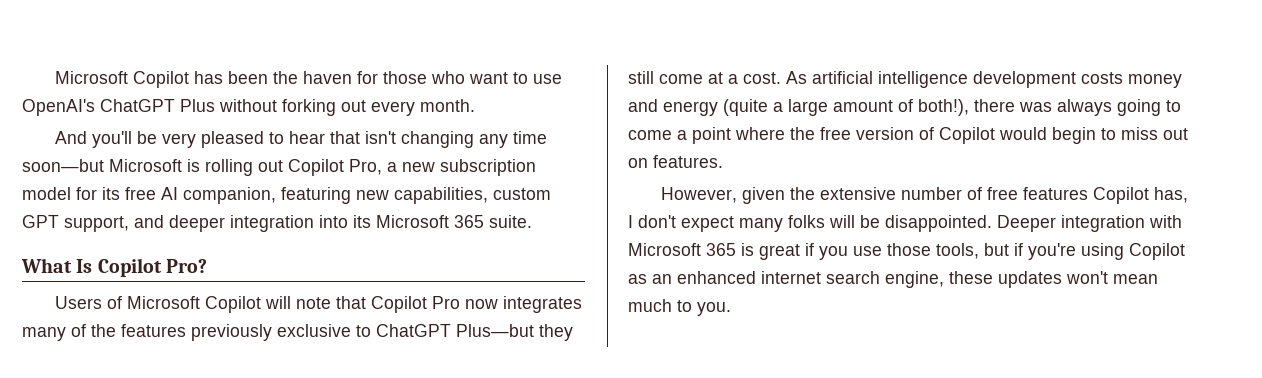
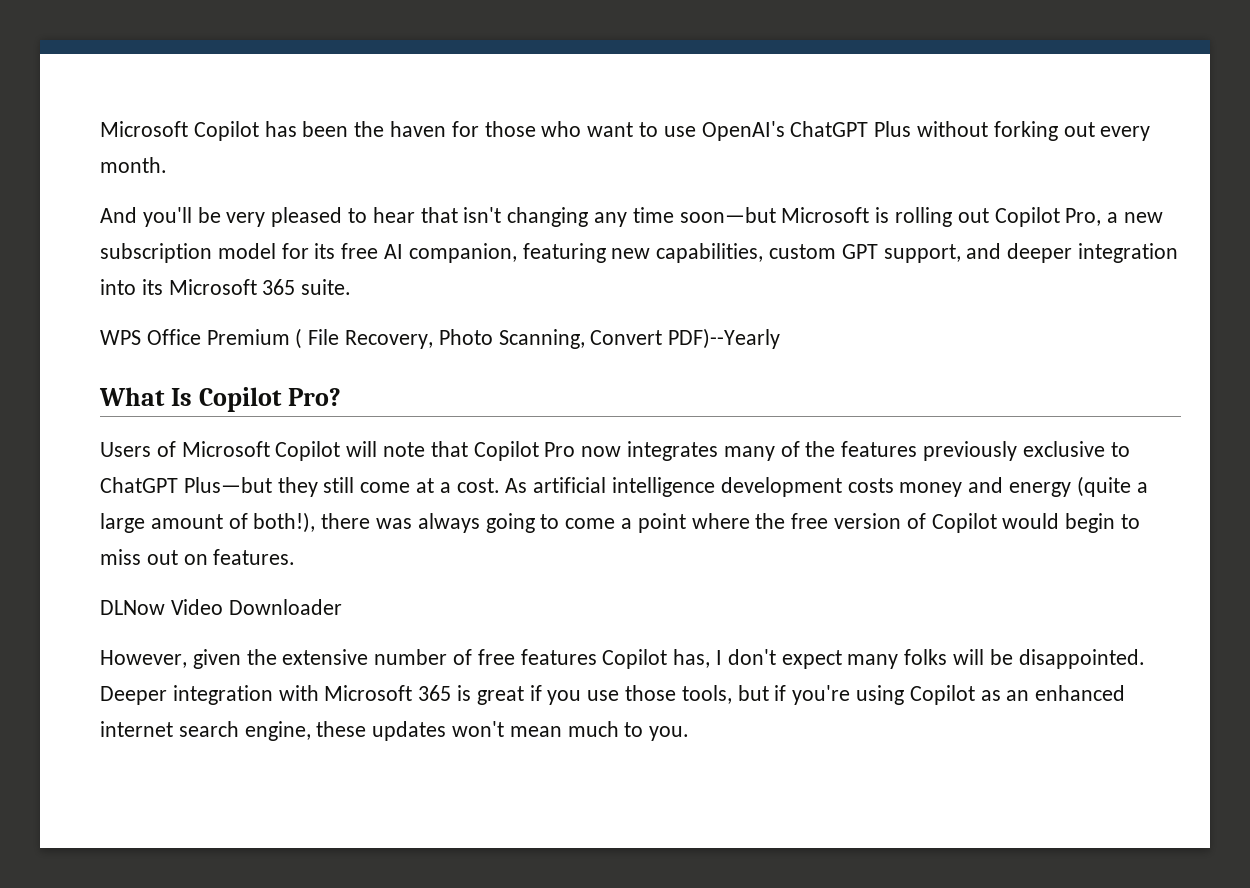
(532, 221) none -> [100,328,781,349] // WPS Office Premium ( File Recovery, Photo Scanning, Convert PDF)--Yearly
(723, 161) none -> [100,599,342,615] // DLNow Video Downloader

